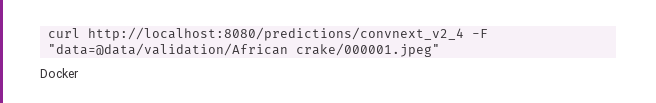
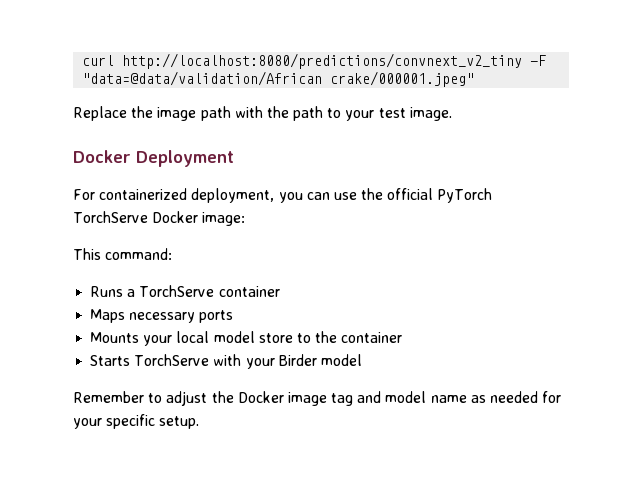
[87,27,464,41] http://localhost:8080/predictions/convnext_v2_4 -> [122,53,523,69] http://localhost:8080/predictions/convnext_v2_tiny
[40,68,79,78] Docker -> [73,106,452,121] [73,150,234,167] [73,188,493,203] [73,211,246,226] [73,248,173,260] [90,285,280,297] [90,309,234,323] [90,331,403,346] [90,354,362,369] [73,391,562,406] [73,414,200,429] Replace the image path with the path to your test image. // Docker Deployment // For containerized deployment, you can use the official PyTorch TorchServe Docker image: // This command: // Runs a TorchServe container // Maps necessary ports // Mounts your local model store to the container // Starts TorchServe with your Birder model // Remember to adjust the Docker image tag and model name as needed for your specific setup.

